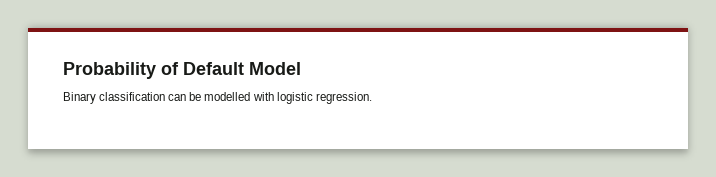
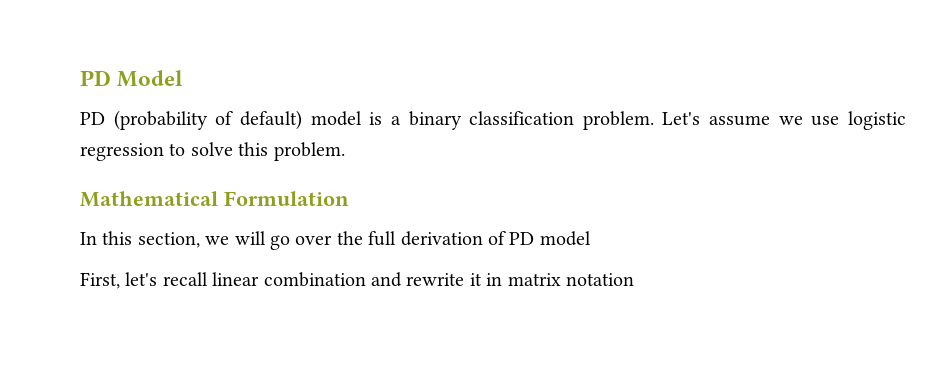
[63,62,301,79] [63,92,372,104] Probability of Default Model // Binary classification can be modelled with logistic regression. -> [80,70,184,87] [80,110,906,130] [80,142,345,161] [80,191,349,207] [80,231,591,250] [80,272,634,289] PD Model // PD (probability of default) model is a binary classification problem. Let's assume we use logistic regression to solve this problem. // Mathematical Formulation // In this section, we will go over the full derivation of PD model // First, let's recall linear combination and rewrite it in matrix notation

